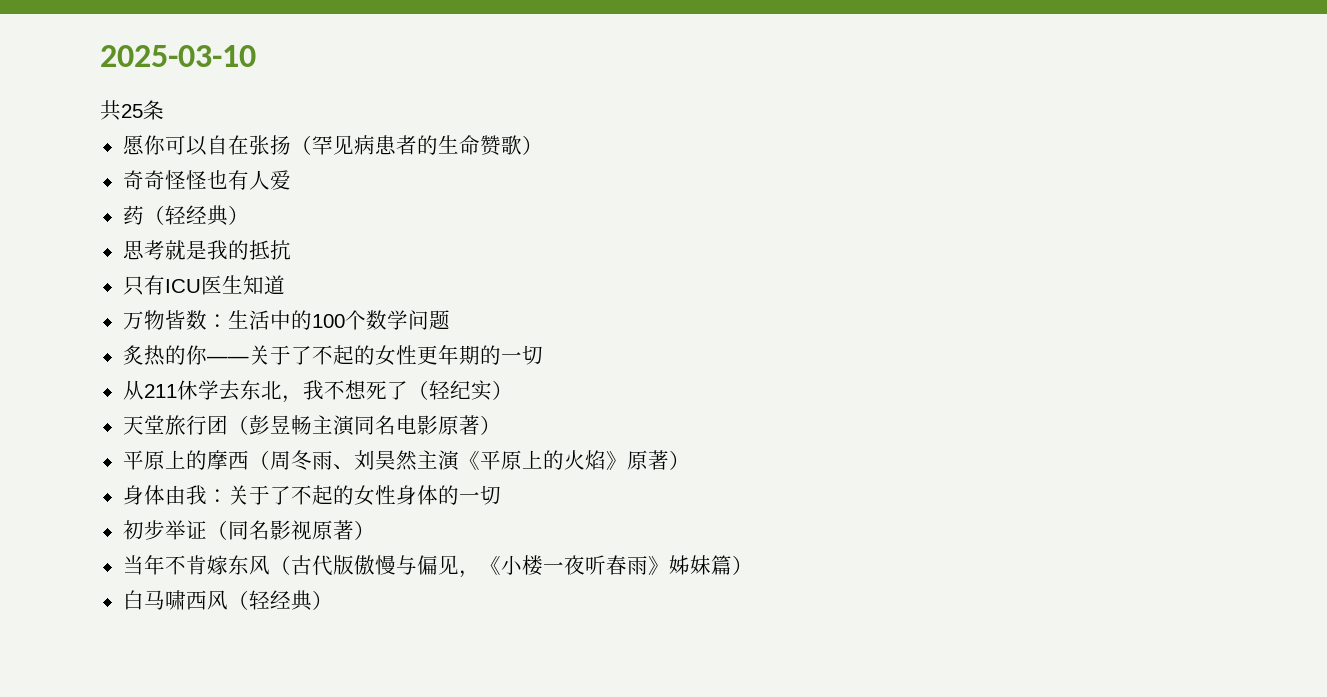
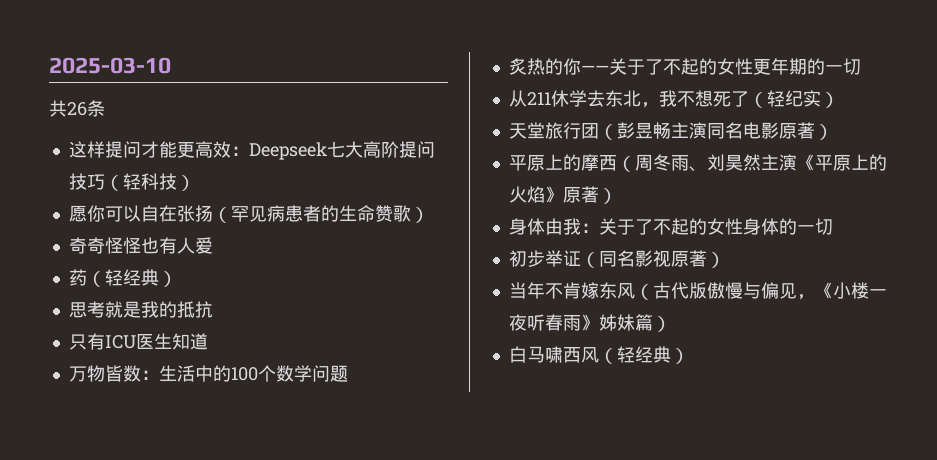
[121,104,143,118] 25 -> [67,102,87,116] 26
(164, 110) none -> [68,141,435,160] [68,173,195,191] // 这样提问才能更高效：Deepseek七大高阶提问技巧（轻科技）

